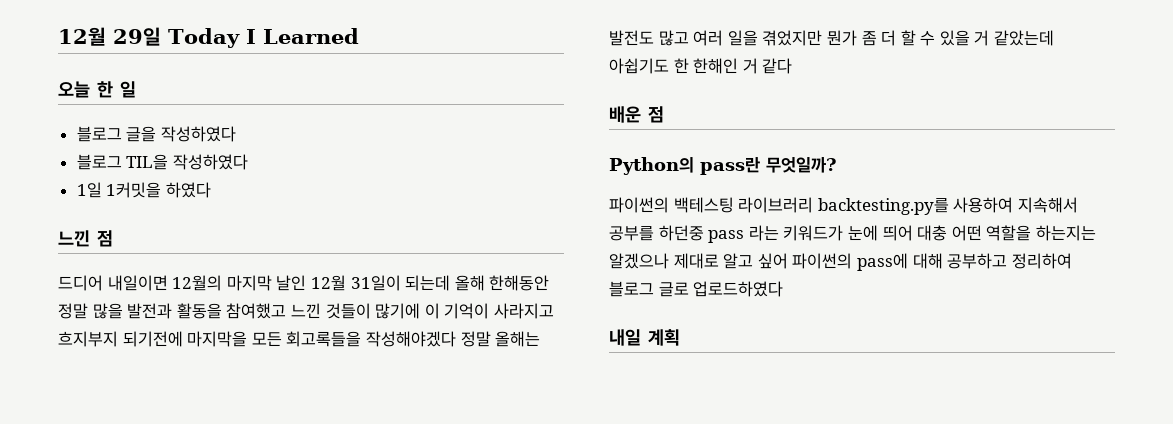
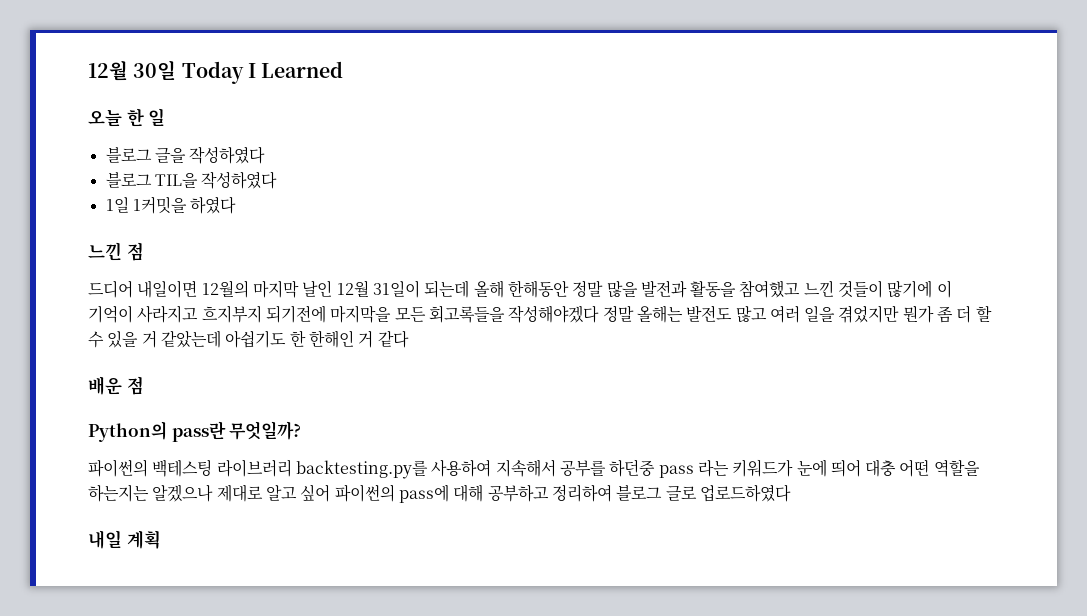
[58,27,161,46] 12월 29일 -> [88,60,177,81] 12월 30일

